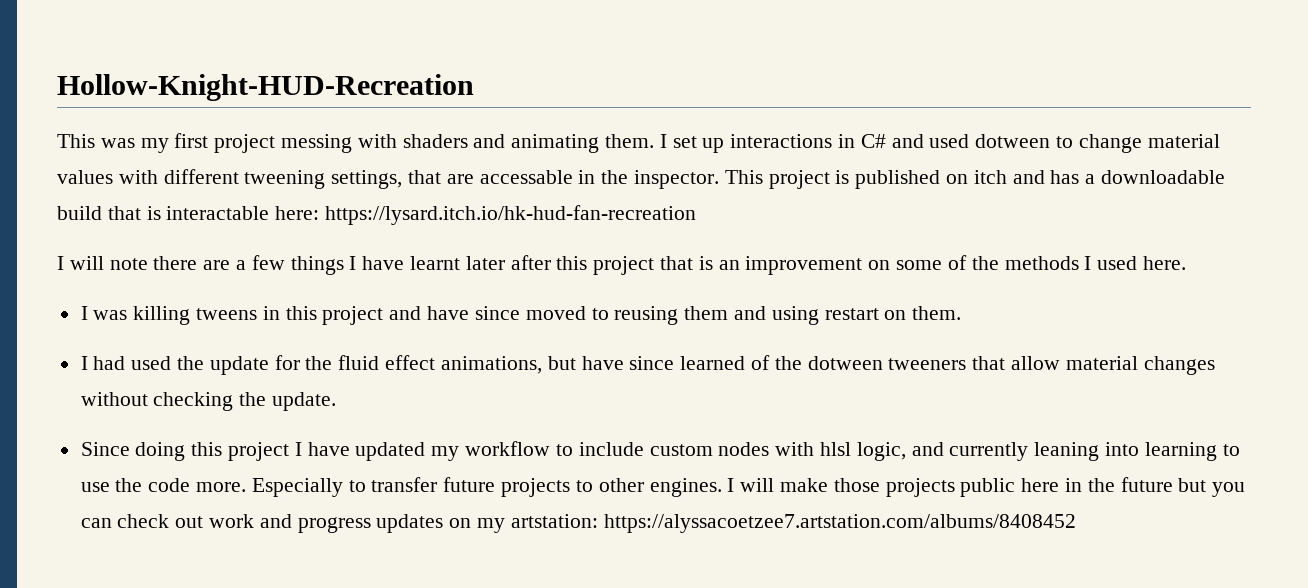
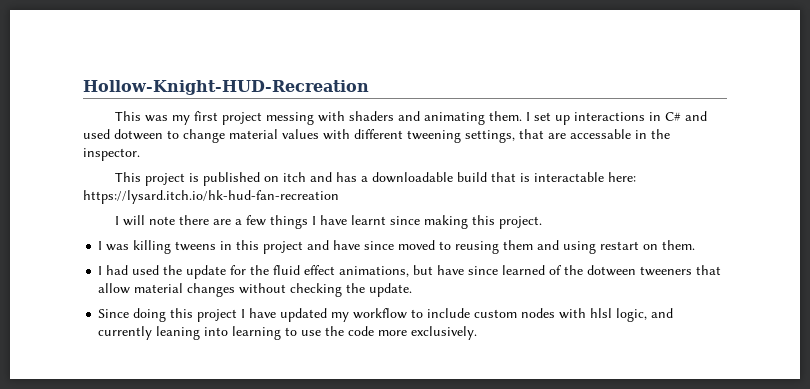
(720, 179) none -> (140, 154) //
[465,255,1186,275] later after this project that is an improvement on some of the methods I used here. -> [389,215,542,229] since making this project.
[196,477,1246,497] [80,514,1076,533] more. Especially to transfer future projects to other engines. I will make those projects public here in the future but you can check out work and progress updates on my artstation: https://alyssacoetzee7.artstation.com/albums/8408452 -> [378,326,478,340] more exclusively.

